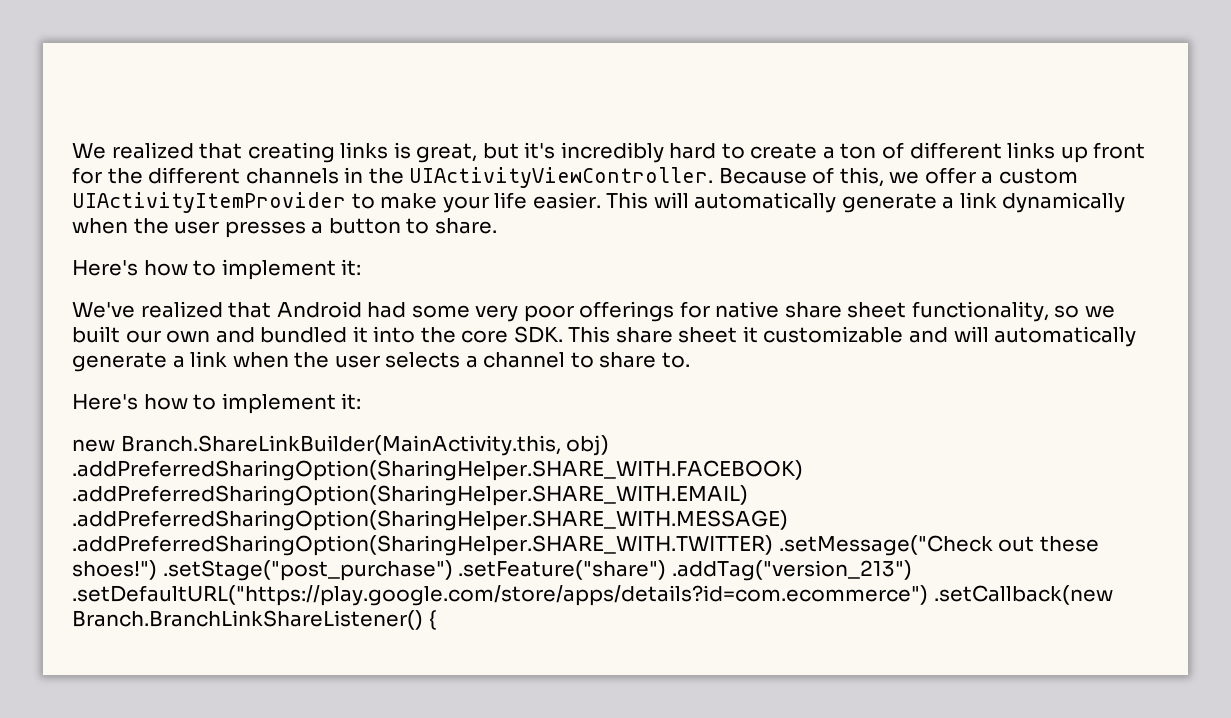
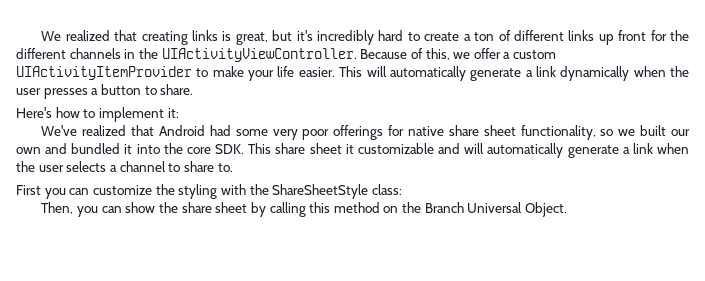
[72,393,362,414] [72,435,610,456] [72,460,803,481] [72,485,748,506] [72,510,788,531] [72,535,1099,556] [72,560,912,581] [72,585,1113,606] [72,610,437,630] Here's how to implement it: // new Branch.ShareLinkBuilder(MainActivity.this, obj) .addPreferredSharingOption(SharingHelper.SHARE_WITH.FACEBOOK) .addPreferredSharingOption(SharingHelper.SHARE_WITH.EMAIL) .addPreferredSharingOption(SharingHelper.SHARE_WITH.MESSAGE) .addPreferredSharingOption(SharingHelper.SHARE_WITH.TWITTER) .setMessage("Check out these shoes!") .setStage("post_purchase") .setFeature("share") .addTag("version_213") .setDefaultURL("https://play.google.com/store/apps/details?id=com.ecommerce") .setCallback(new Branch.BranchLinkShareListener() { -> [16,184,402,199] [41,202,568,217] First you can customize the styling with the ShareSheetStyle class: // Then, you can show the share sheet by calling this method on the Branch Universal Object.

